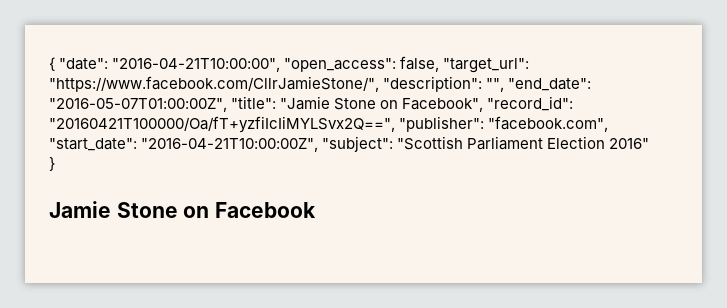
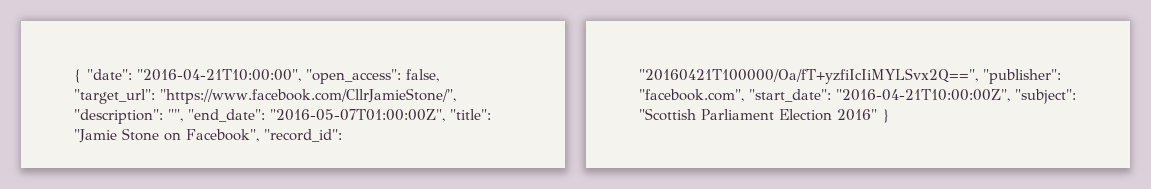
[49,201,317,218] // Jamie Stone on Facebook -> (890, 116) none

